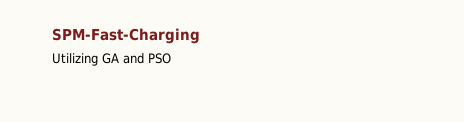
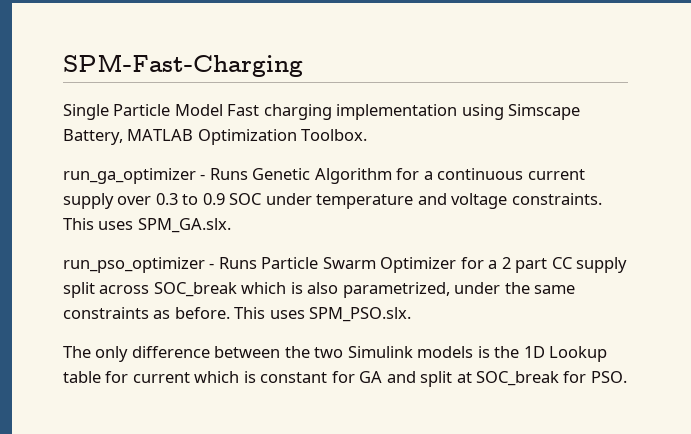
[52,53,171,66] Utilizing GA and PSO -> [63,104,581,120] [63,129,368,145] [63,168,585,184] [63,193,602,209] [63,218,231,233] [63,257,628,273] [63,282,576,298] [63,307,412,322] [63,346,608,362] [63,371,627,387] Single Particle Model Fast charging implementation using Simscape Battery, MATLAB Optimization Toolbox. // run_ga_optimizer - Runs Genetic Algorithm for a continuous current supply over 0.3 to 0.9 SOC under temperature and voltage constraints. This uses SPM_GA.slx. // run_pso_optimizer - Runs Particle Swarm Optimizer for a 2 part CC supply split across SOC_break which is also parametrized, under the same constraints as before. This uses SPM_PSO.slx. // The only difference between the two Simulink models is the 1D Lookup table for current which is constant for GA and split at SOC_break for PSO.

